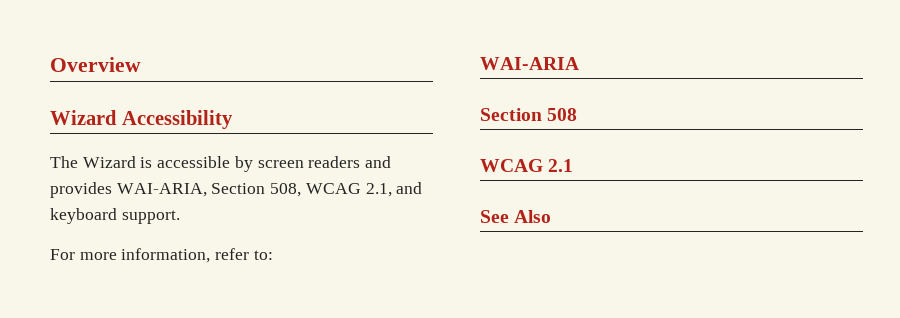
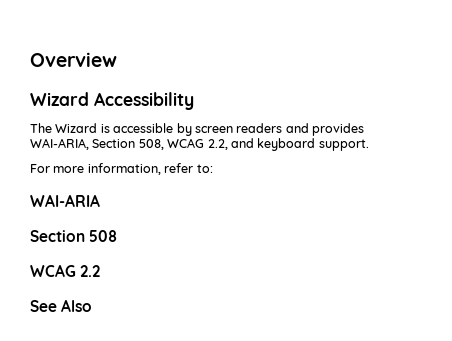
[365,183,392,197] 2.1, -> [207,139,228,150] 2.2,
[548,159,574,172] 2.1 -> [80,265,101,277] 2.2

